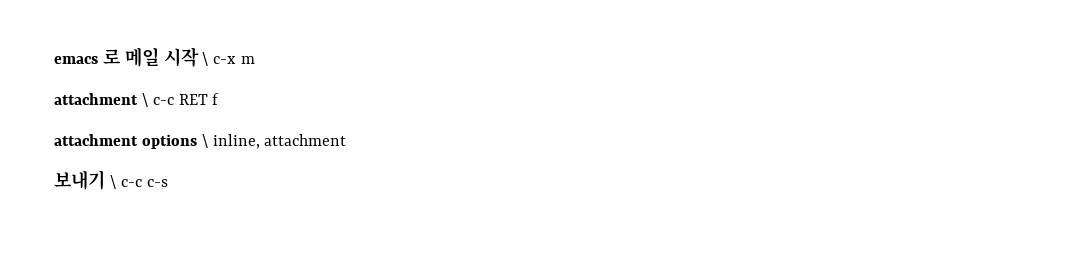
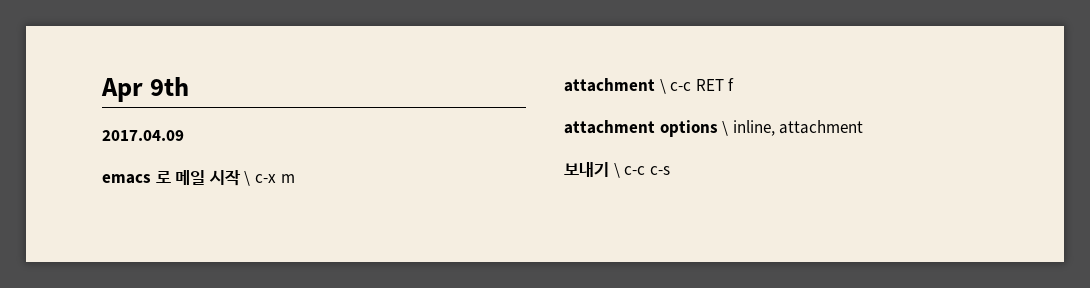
(54, 60) none -> [101,77,190,102] [102,130,184,141] Apr 9th // 2017.04.09 //

